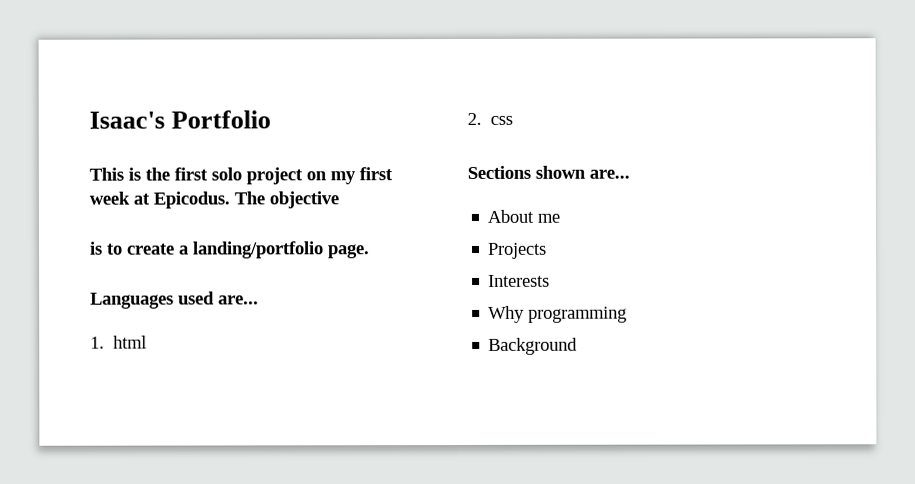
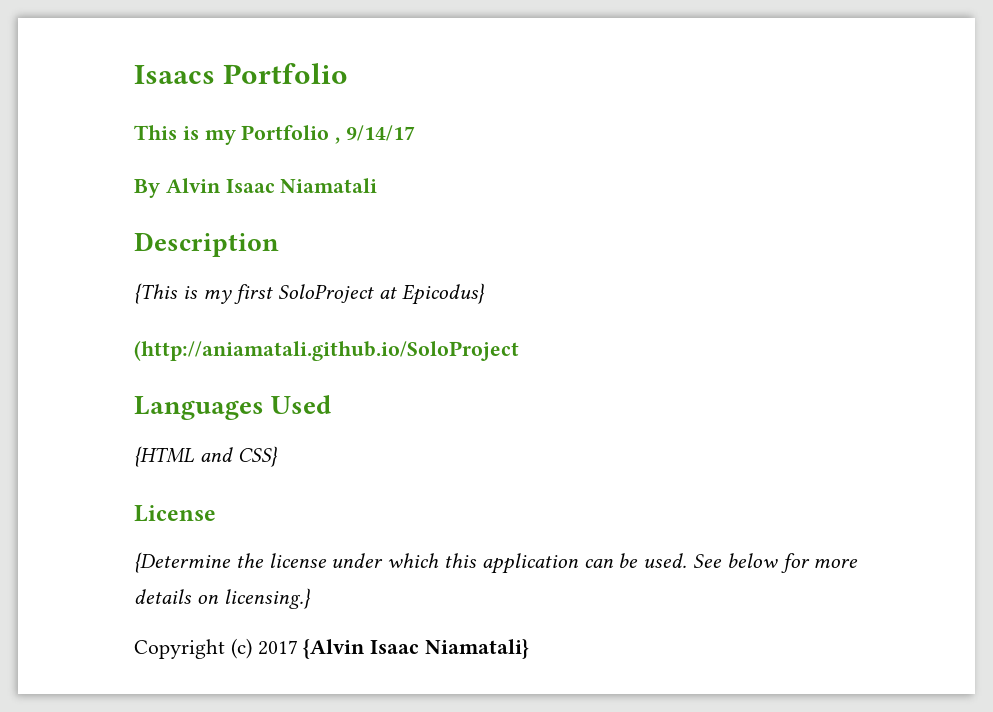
[89,111,165,129] Isaac's -> [134,65,215,84] Isaacs
[145,167,393,185] [89,191,339,209] [89,241,370,259] [90,291,259,309] [90,335,148,349] [467,112,514,125] [467,165,630,179] [487,209,561,223] [488,242,548,259] [488,274,551,287] [488,305,628,323] [488,337,579,355] the first solo project on my first week at Epicodus. The objective // is to create a landing/portfolio page. // Languages used are... // 1. html // 2. css // Sections shown are... // About me // Projects // Interests // Why programming // Background -> [204,125,416,145] [134,178,378,198] [134,232,279,257] [134,283,484,305] [134,340,519,361] [134,395,332,420] [134,446,277,467] [134,505,216,522] [134,552,859,574] [134,588,310,609] [134,638,530,659] my Portfolio , 9/14/17 // By Alvin Isaac Niamatali // Description // {This is my first SoloProject at Epicodus} // (http://aniamatali.github.io/SoloProject // Languages Used // {HTML and CSS} // License // {Determine the license under which this application can be used. See below for more details on licensing.} // Copyright (c) 2017 {Alvin Isaac Niamatali}

